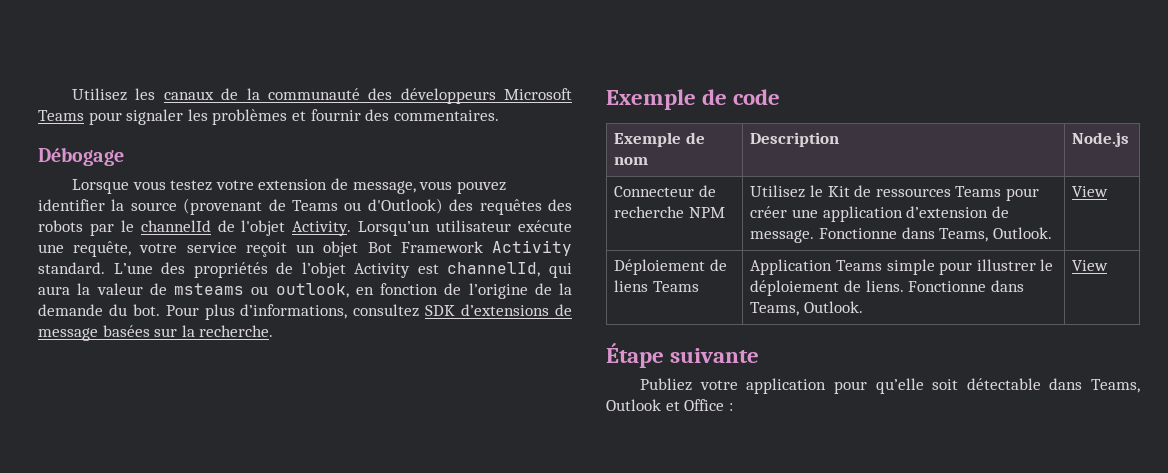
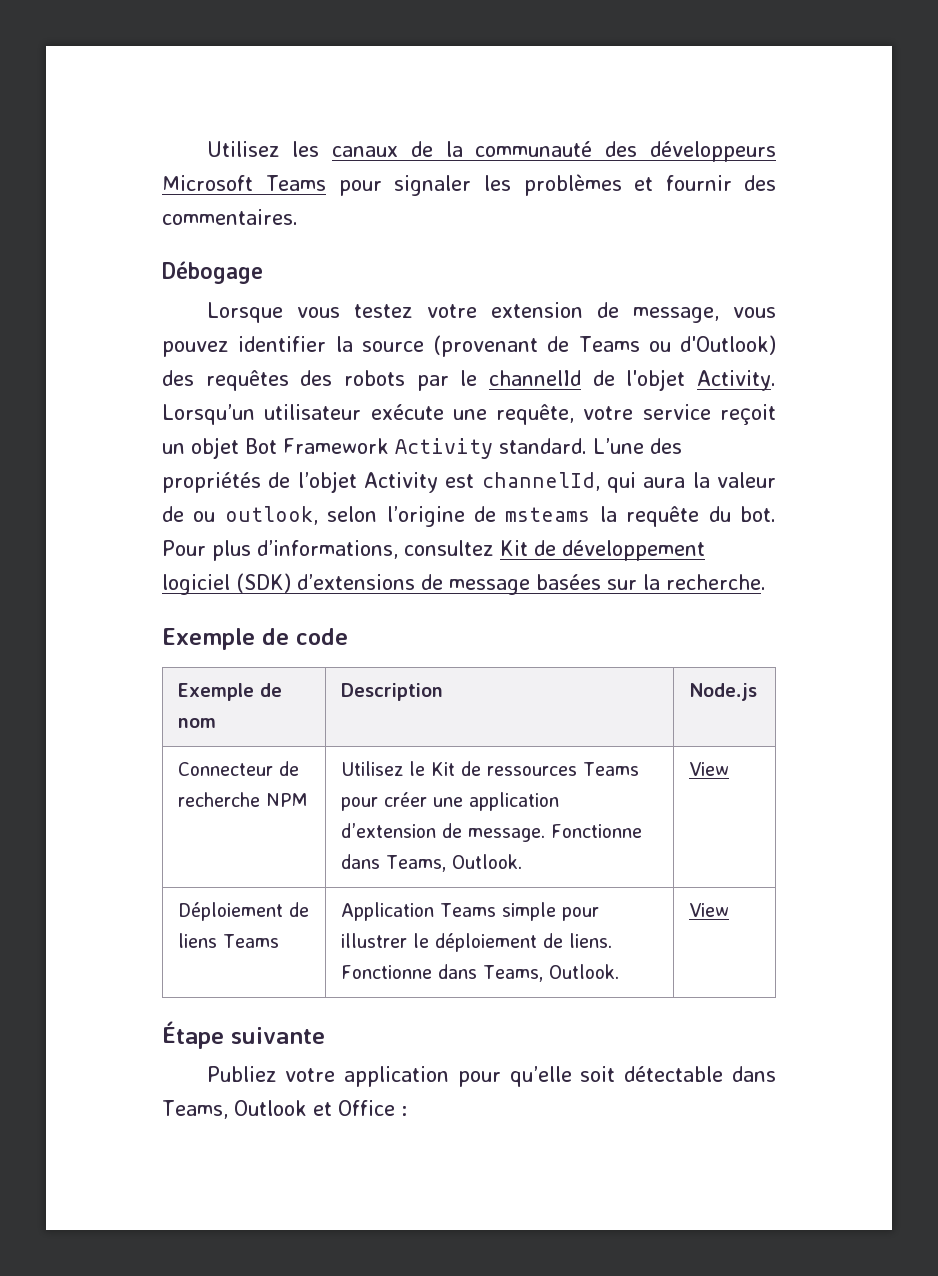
[174,283,244,295] msteams -> (184, 514) none
[355,283,572,299] [38,304,103,316] en fonction de l’origine de la demande -> [327,506,700,527] selon l’origine de msteams la requête
[425,305,456,316] SDK -> [500,540,705,561] [162,573,291,595] Kit de développement logiciel (SDK)

